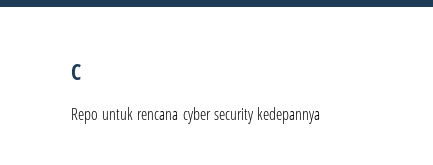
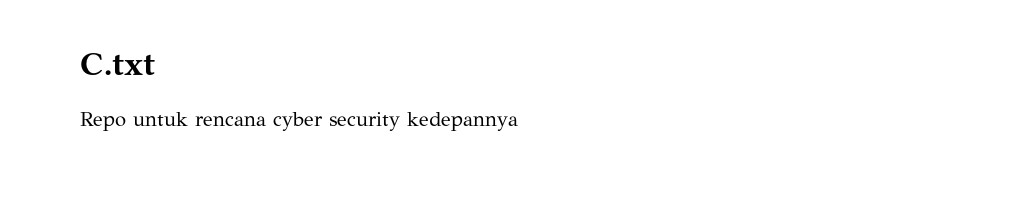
[71,64,81,80] C -> [80,53,155,75] C.txt

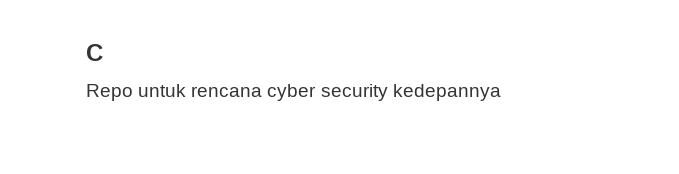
[80,53,155,75] C.txt -> [86,44,103,61] C

